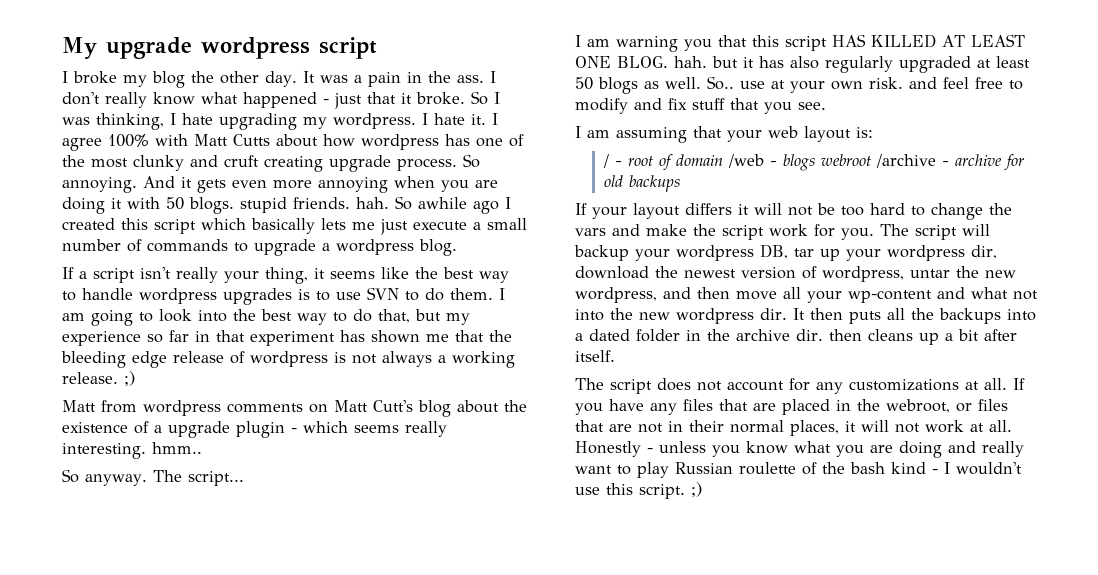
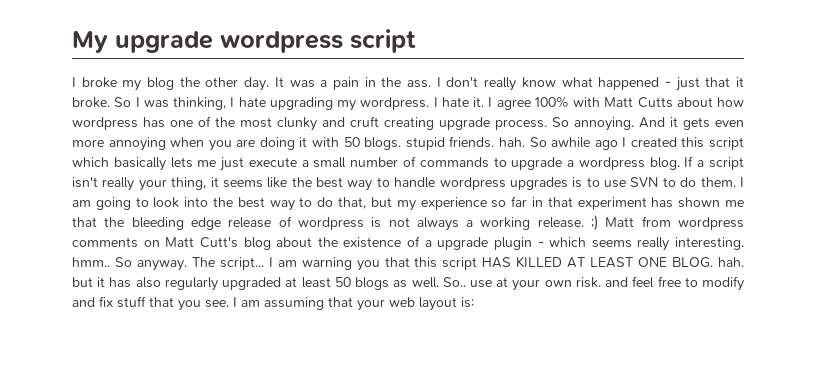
(457, 247) // -> (680, 163) none
(135, 378) // -> (599, 223) none
(202, 448) // -> (110, 262) none
(244, 478) // -> (264, 263) none
(826, 106) // -> (229, 304) none
[602,154,1025,171] [603,175,680,192] [575,203,1012,220] [575,224,990,240] [574,244,997,261] [575,266,1016,282] [575,287,1038,303] [575,308,1036,324] [575,329,1017,345] [575,350,615,362] [575,378,1025,394] [575,399,1008,415] [575,420,1012,436] [575,441,1024,458] [575,462,1022,478] [575,482,702,499] // / - root of domain /web - blogs webroot /archive - archive for old backups // If your layout differs it will not be too hard to change the vars and make the script work for you. The script will backup your wordpress DB, tar up your wordpress dir, download the newest version of wordpress, untar the new wordpress, and then move all your wp-content and what not into the new wordpress dir. It then puts all the backups into a dated folder in the archive dir. then cleans up a bit after itself. // The script does not account for any customizations at all. If you have any files that are placed in the webroot, or files that are not in their normal places, it will not work at all. Honestly - unless you know what you are doing and really want to play Russian roulette of the bash kind - I wouldn't use this script. ;) -> (474, 302) none

